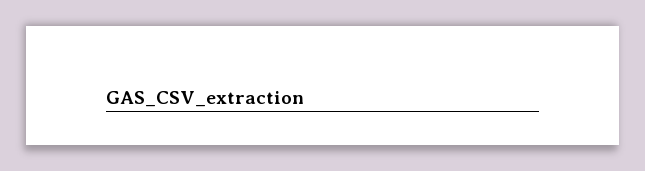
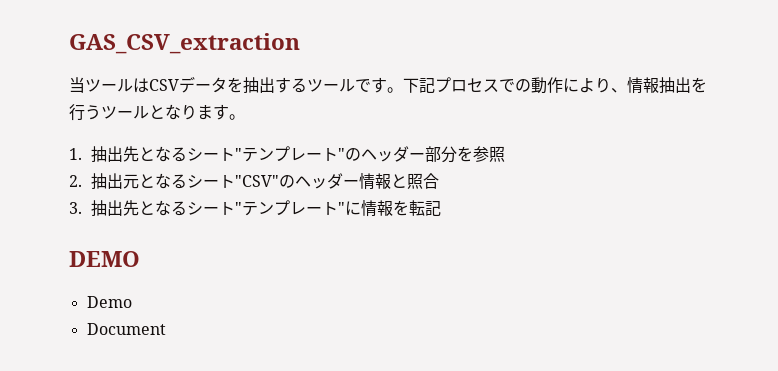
(304, 99) none -> [69,76,707,94] [69,104,245,121] [69,146,505,163] [69,173,439,190] [69,200,441,217] [69,251,140,267] [86,296,132,308] [86,323,166,335] // 当ツールはCSVデータを抽出するツールです。下記プロセスでの動作により、情報抽出を行うツールとなります。 // 1.抽出先となるシート"テンプレート"のヘッダー部分を参照 // 2.抽出元となるシート"CSV"のヘッダー情報と照合 // 3.抽出先となるシート"テンプレート"に情報を転記 // DEMO // Demo // Document

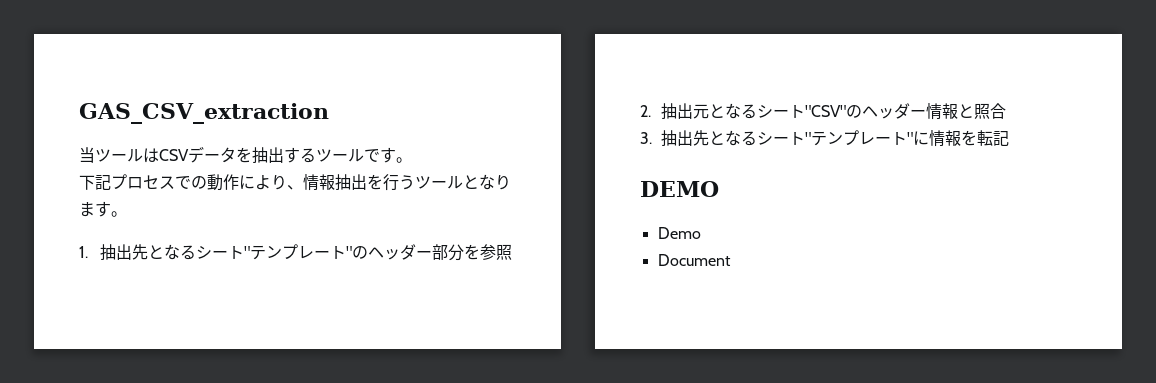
(403, 90) none -> (412, 160) //

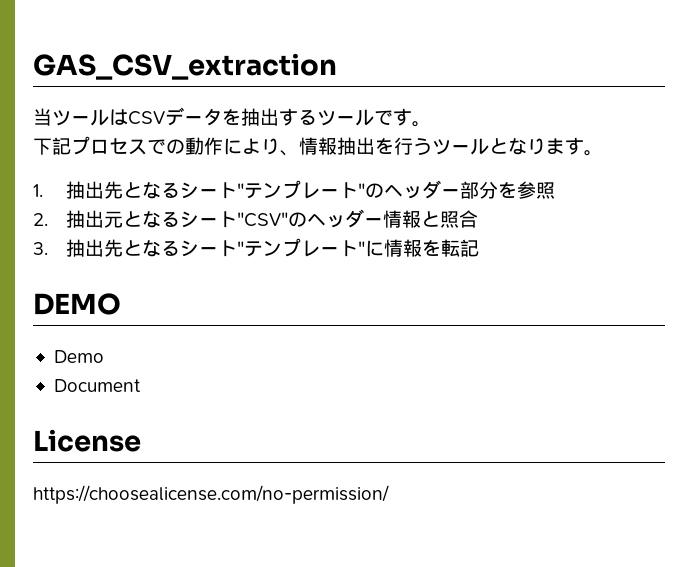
(731, 260) none -> [33,429,141,452] [33,485,389,504] // License // https://choosealicense.com/no-permission/

